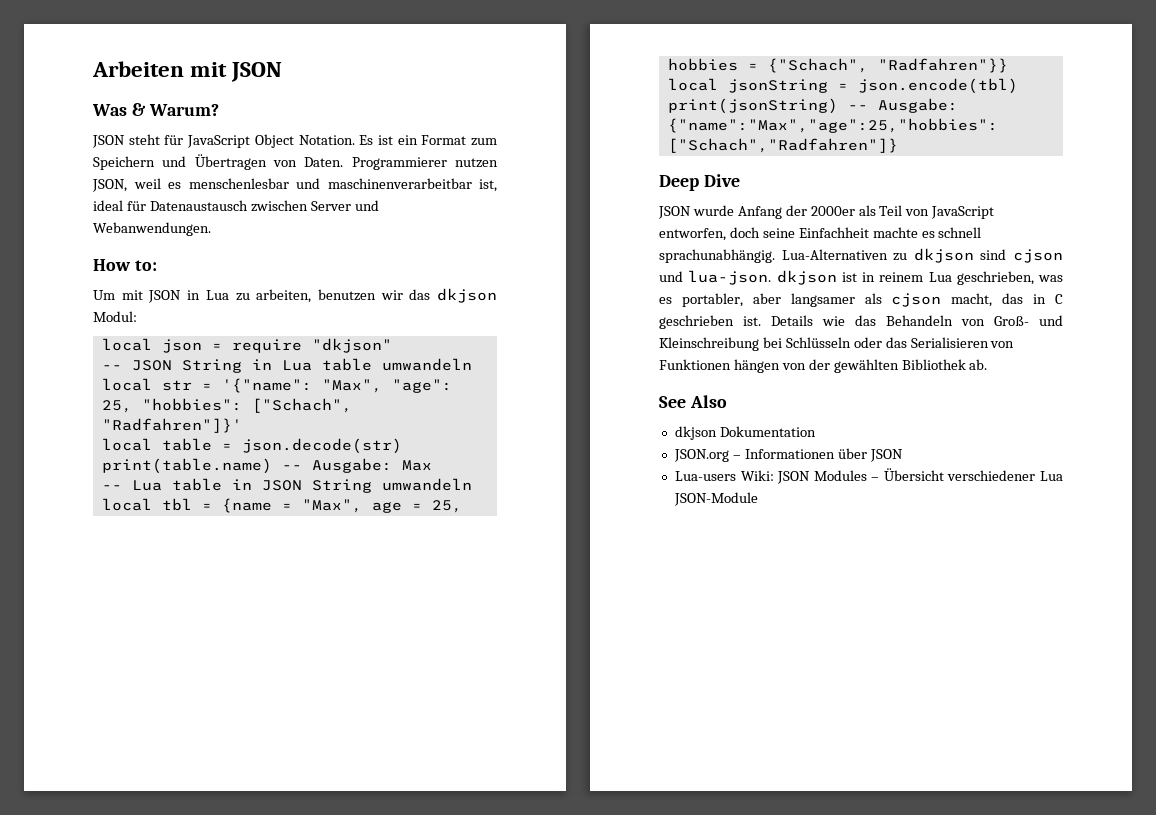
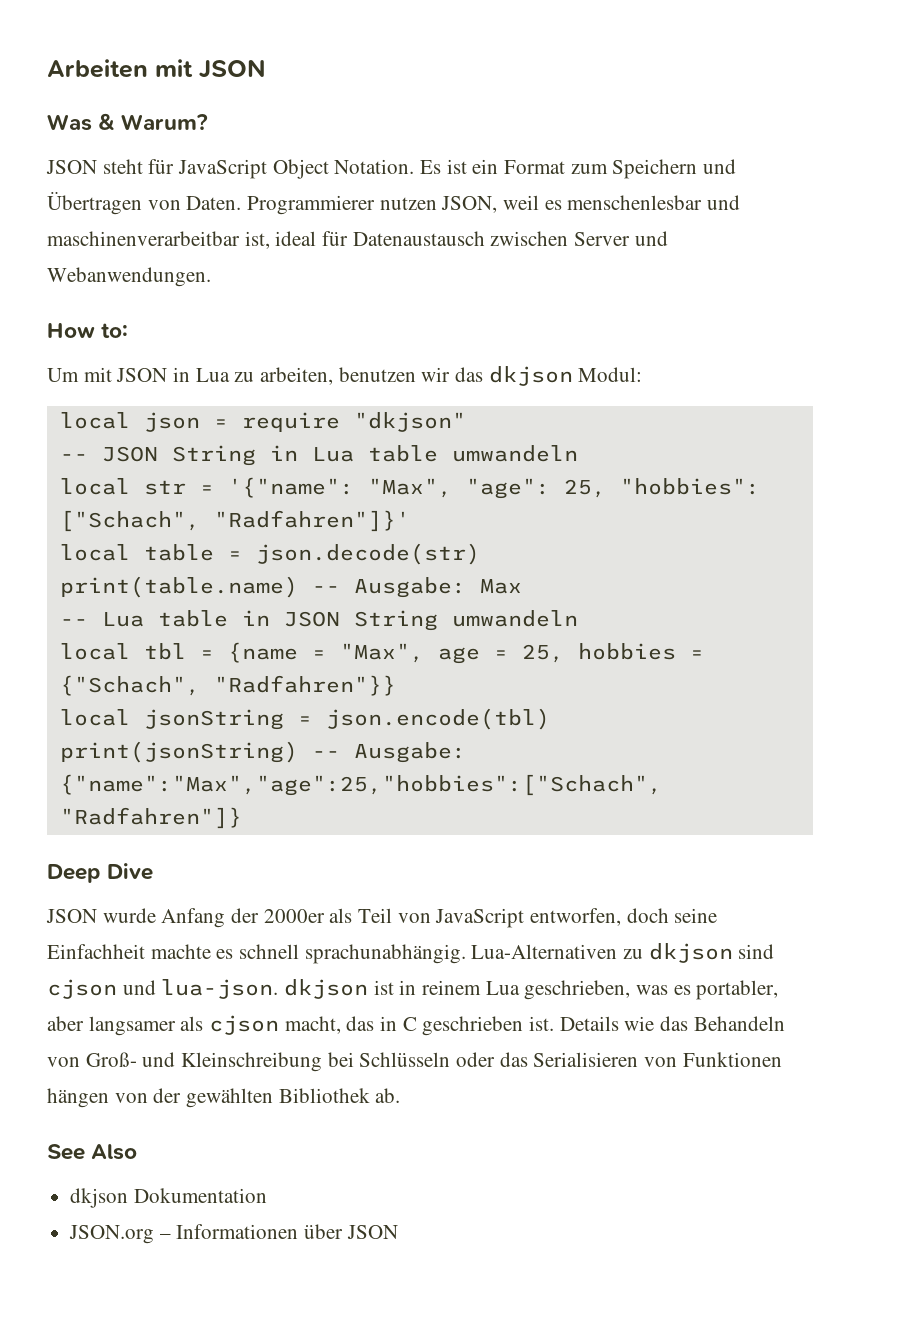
[674,468,1063,484] [673,492,758,506] // Lua-users Wiki: JSON Modules – Übersicht verschiedener Lua JSON-Module -> (398, 1232) none

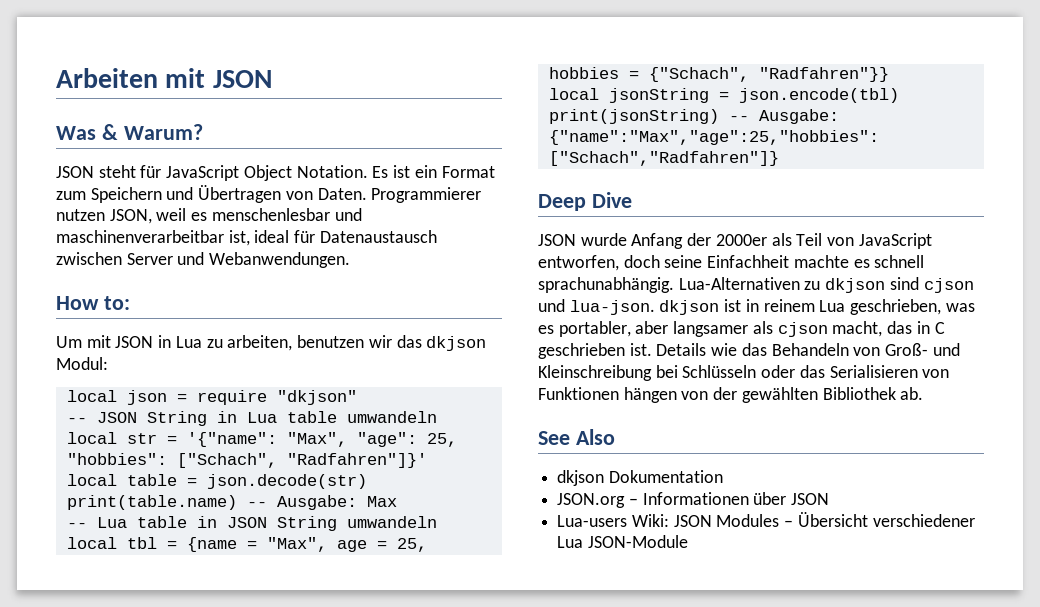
(398, 1232) none -> [557,512,975,527] [557,535,688,548] // Lua-users Wiki: JSON Modules – Übersicht verschiedener Lua JSON-Module

